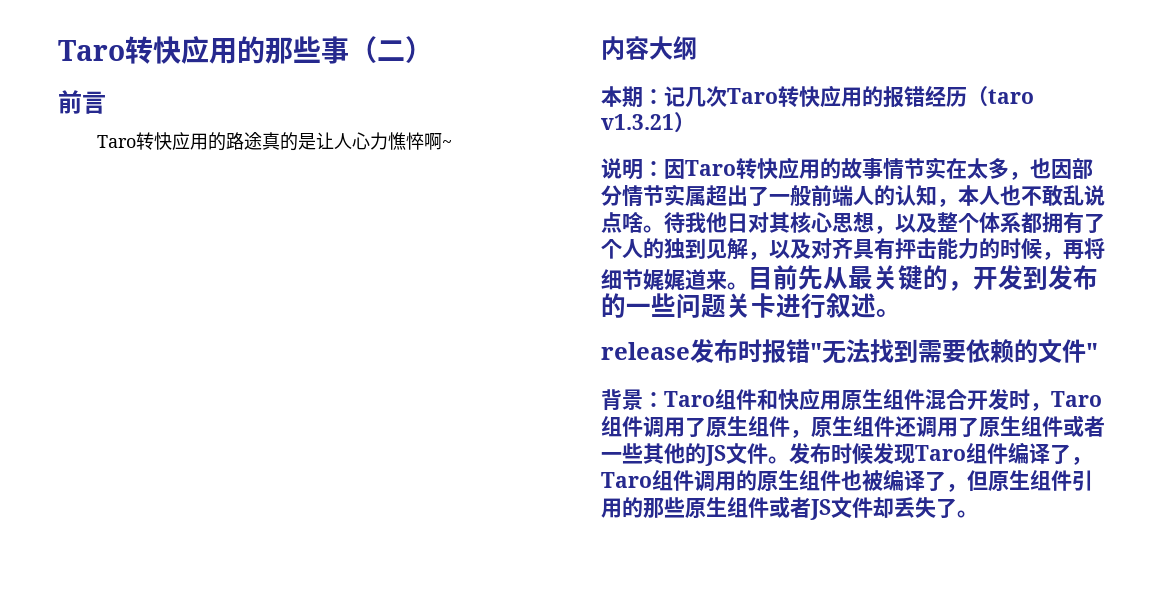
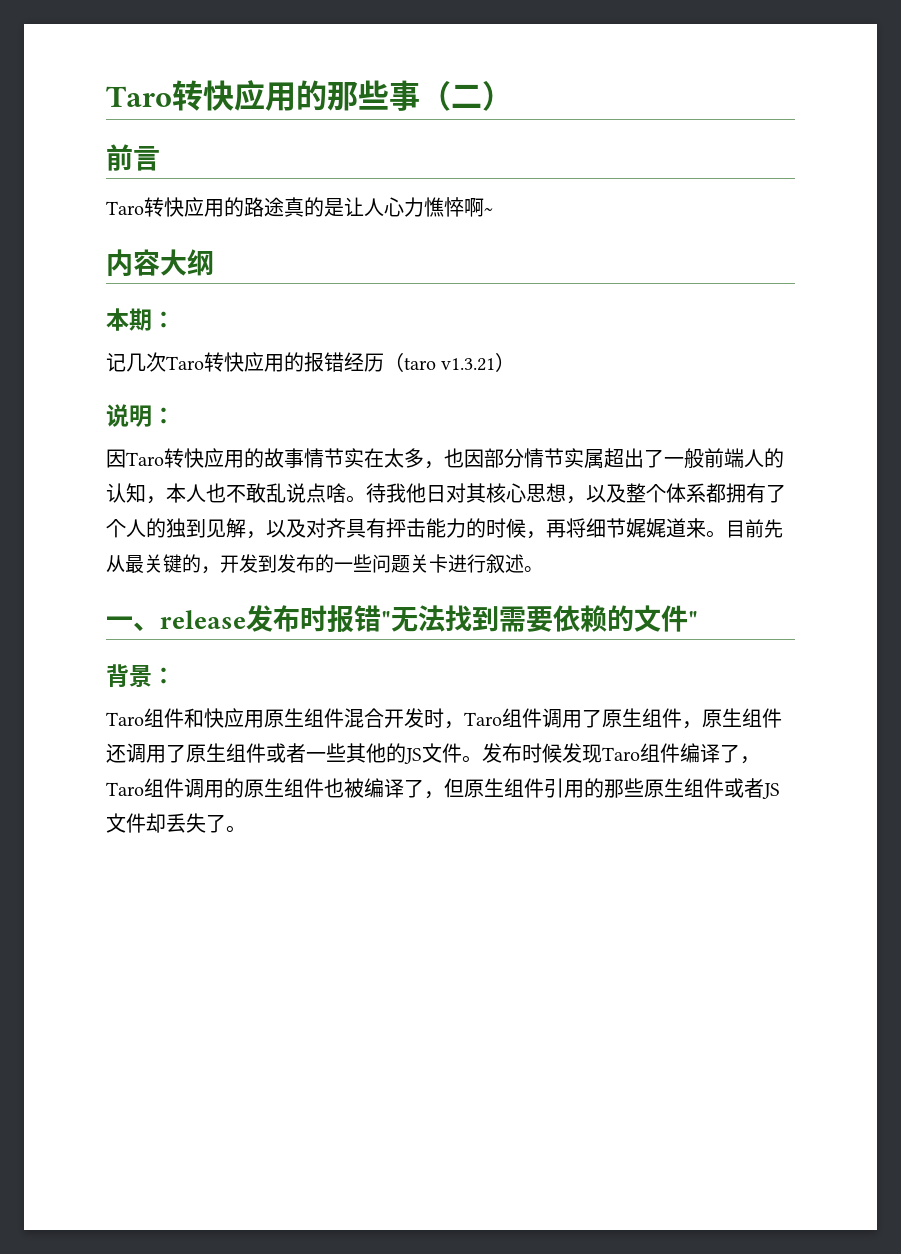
(664, 96) none -> (175, 319) //
(664, 168) none -> (175, 415) //
(901, 313) none -> [106,616,160,631] 一、
(664, 399) none -> (175, 675) //

